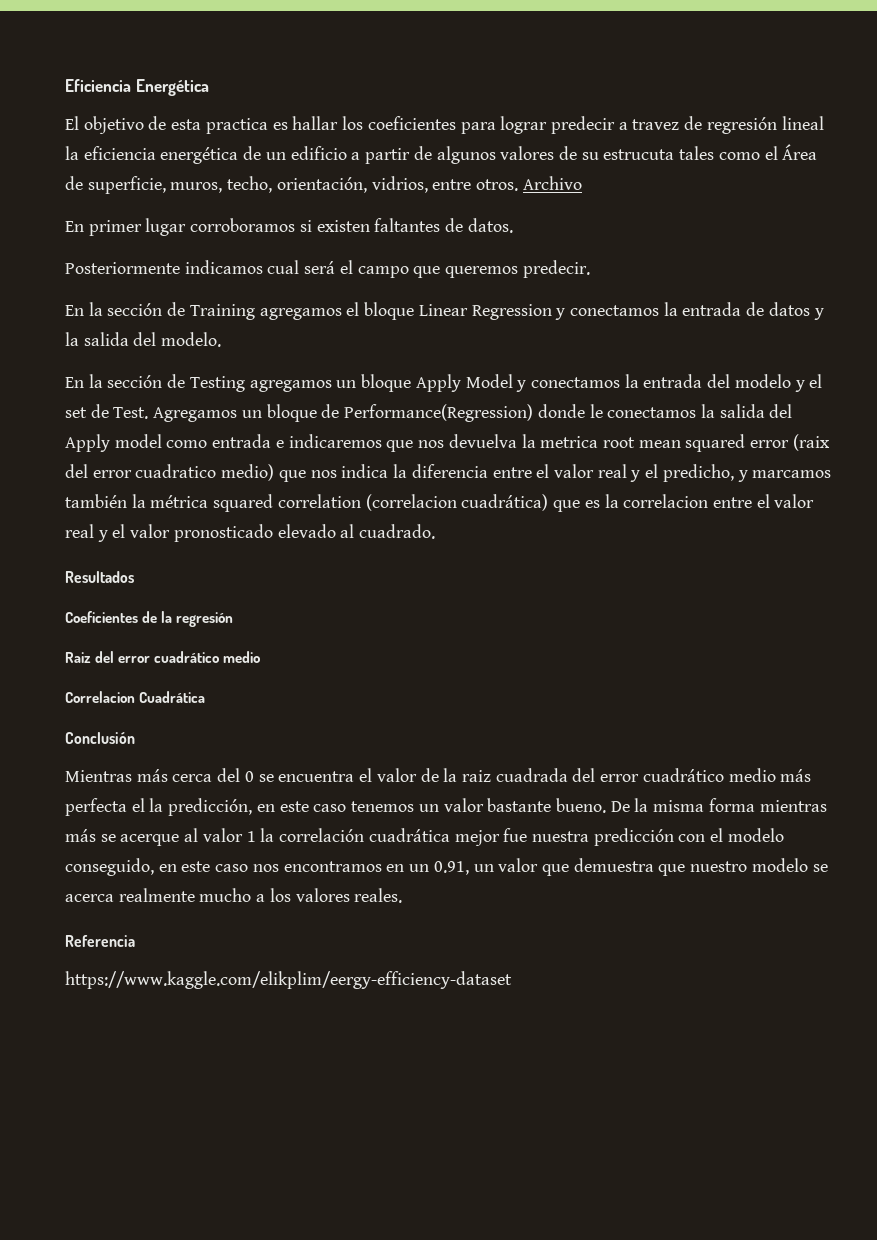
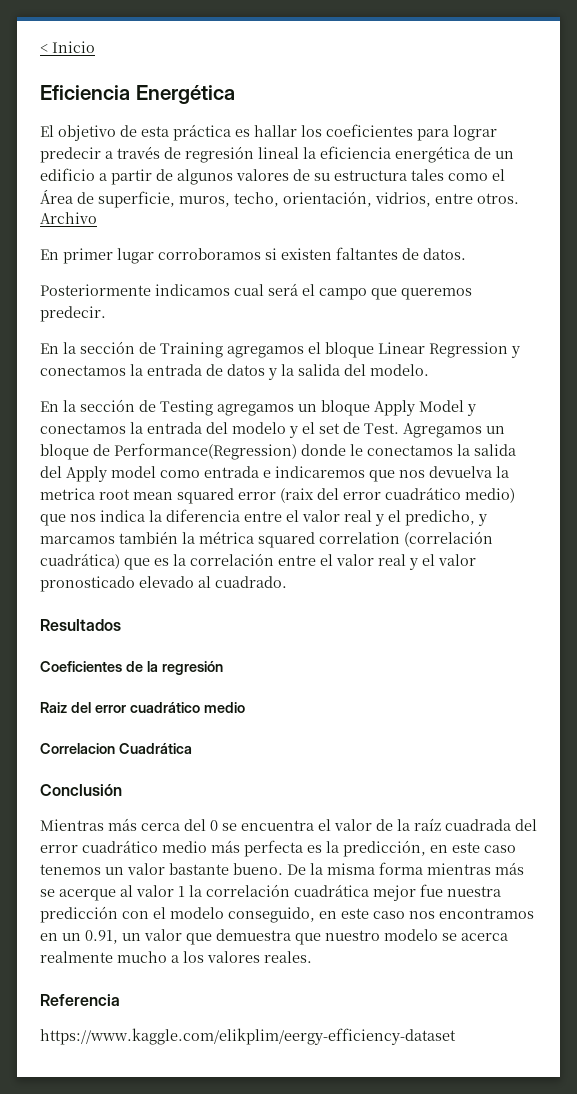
(65, 85) none -> [40,41,95,53] < Inicio //
[205,118,268,134] practica -> [173,124,231,141] práctica
[632,119,680,130] travez -> [117,146,160,159] través
[603,149,675,160] estrucuta -> [334,170,407,181] estructura
[135,464,217,478] cuadratico -> [385,487,461,500] cuadrático
[365,494,457,511] (correlacion -> [404,531,493,547] (correlación
[623,494,709,508] correlacion -> [190,553,274,566] correlación
[461,770,491,782] raiz -> [414,818,441,831] raíz
[131,798,145,812] el -> [307,845,322,853] es

